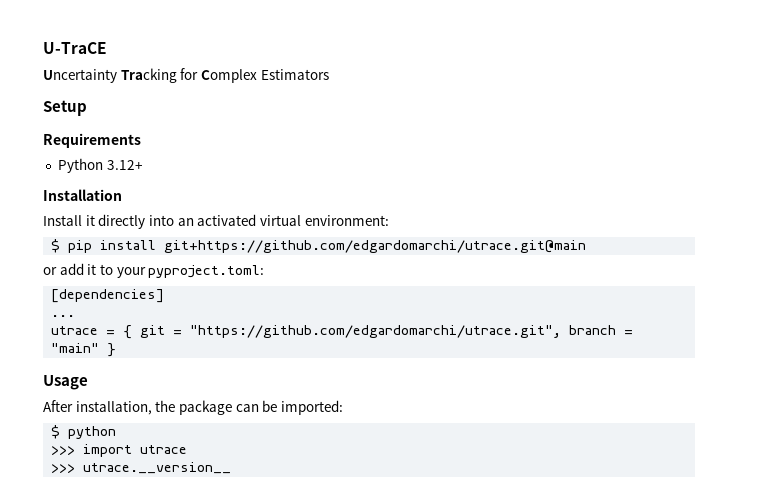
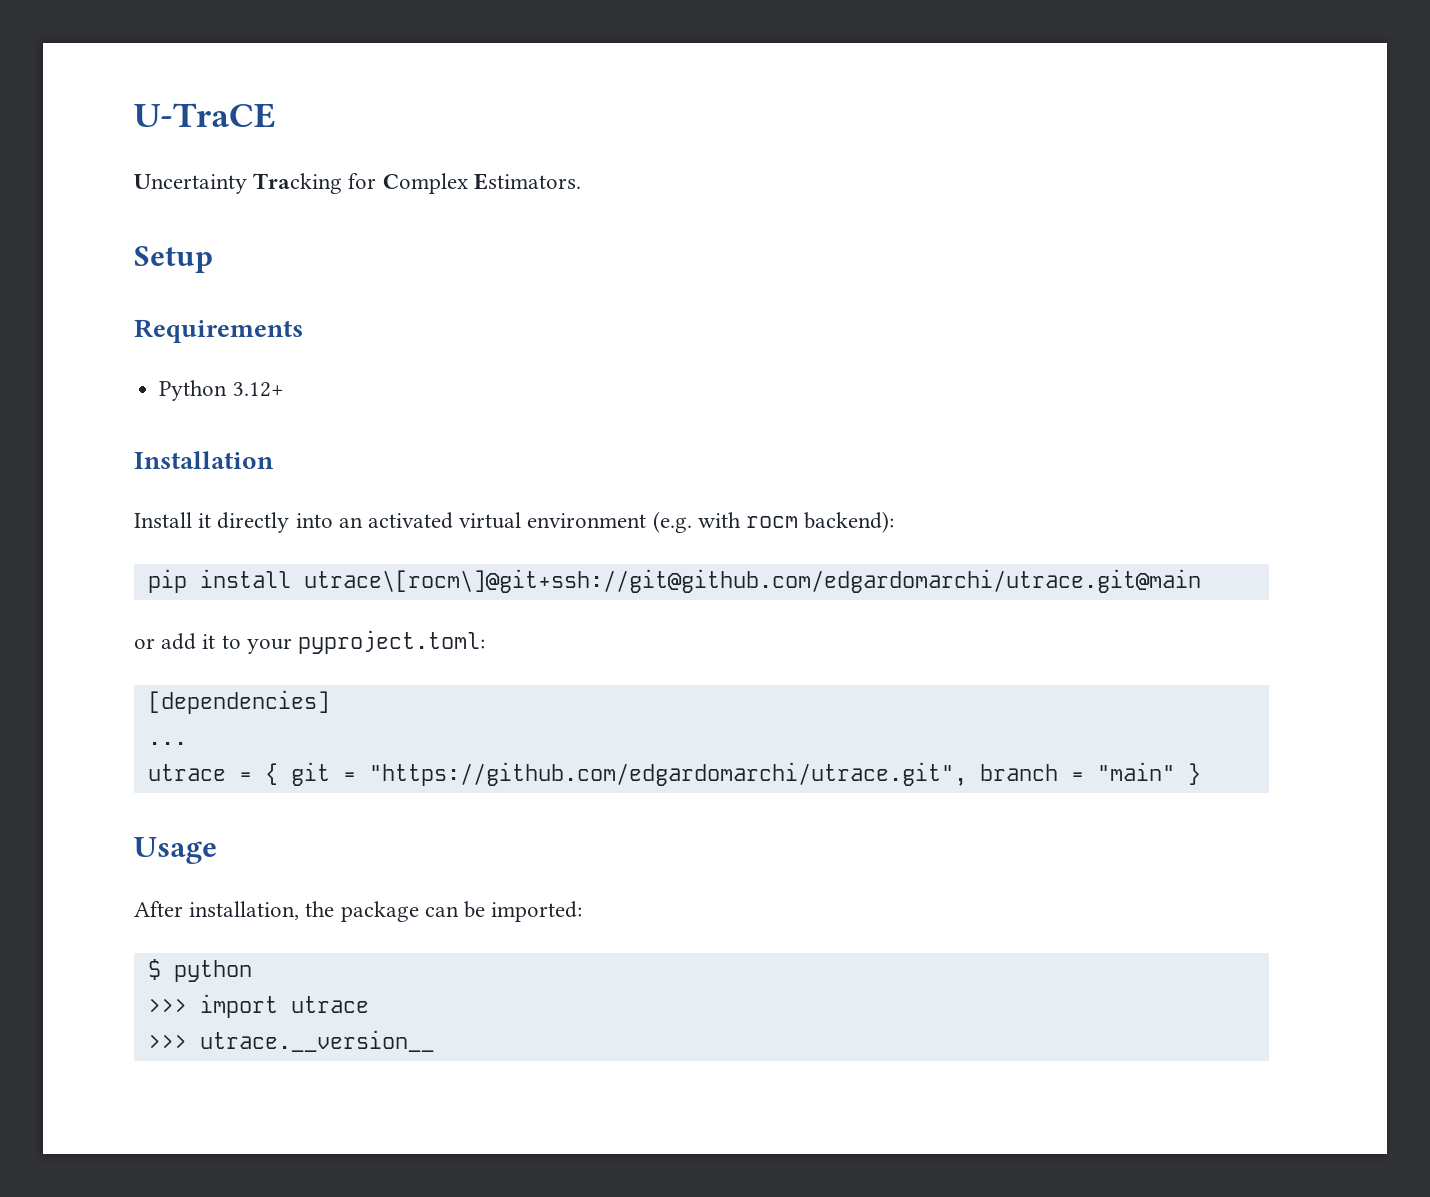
[260,69,329,80] Estimators -> [473,173,581,190] Estimators.
[304,215,389,226] [51,239,61,253] environment: // $ -> [527,511,895,533] environment (e.g. with rocm backend): //
[164,240,587,253] git+https://github.com/edgardomarchi/utrace.git@main -> [303,569,1201,593] utrace\[rocm\]@git+ssh://git@github.com/edgardomarchi/utrace.git@main

